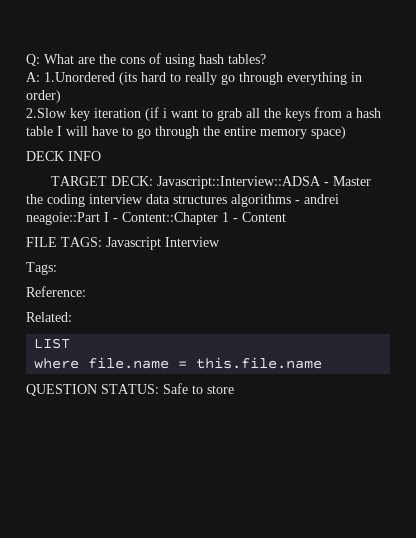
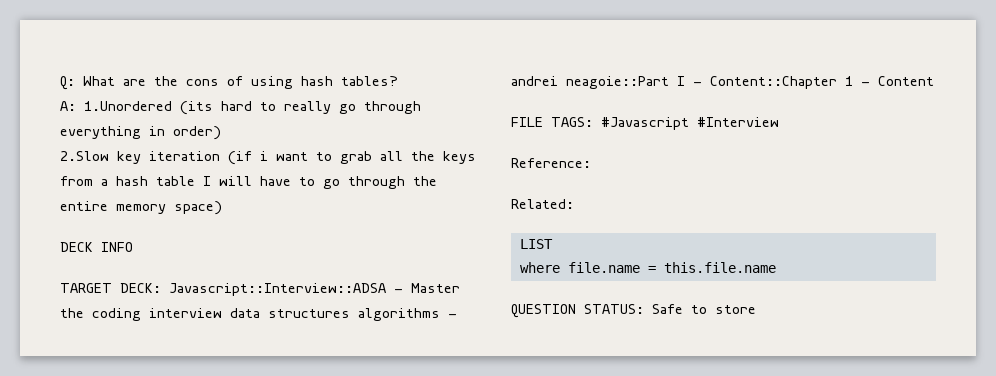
[106,237,220,250] [26,262,57,275] Javascript Interview // Tags: -> [601,117,779,130] #Javascript #Interview

